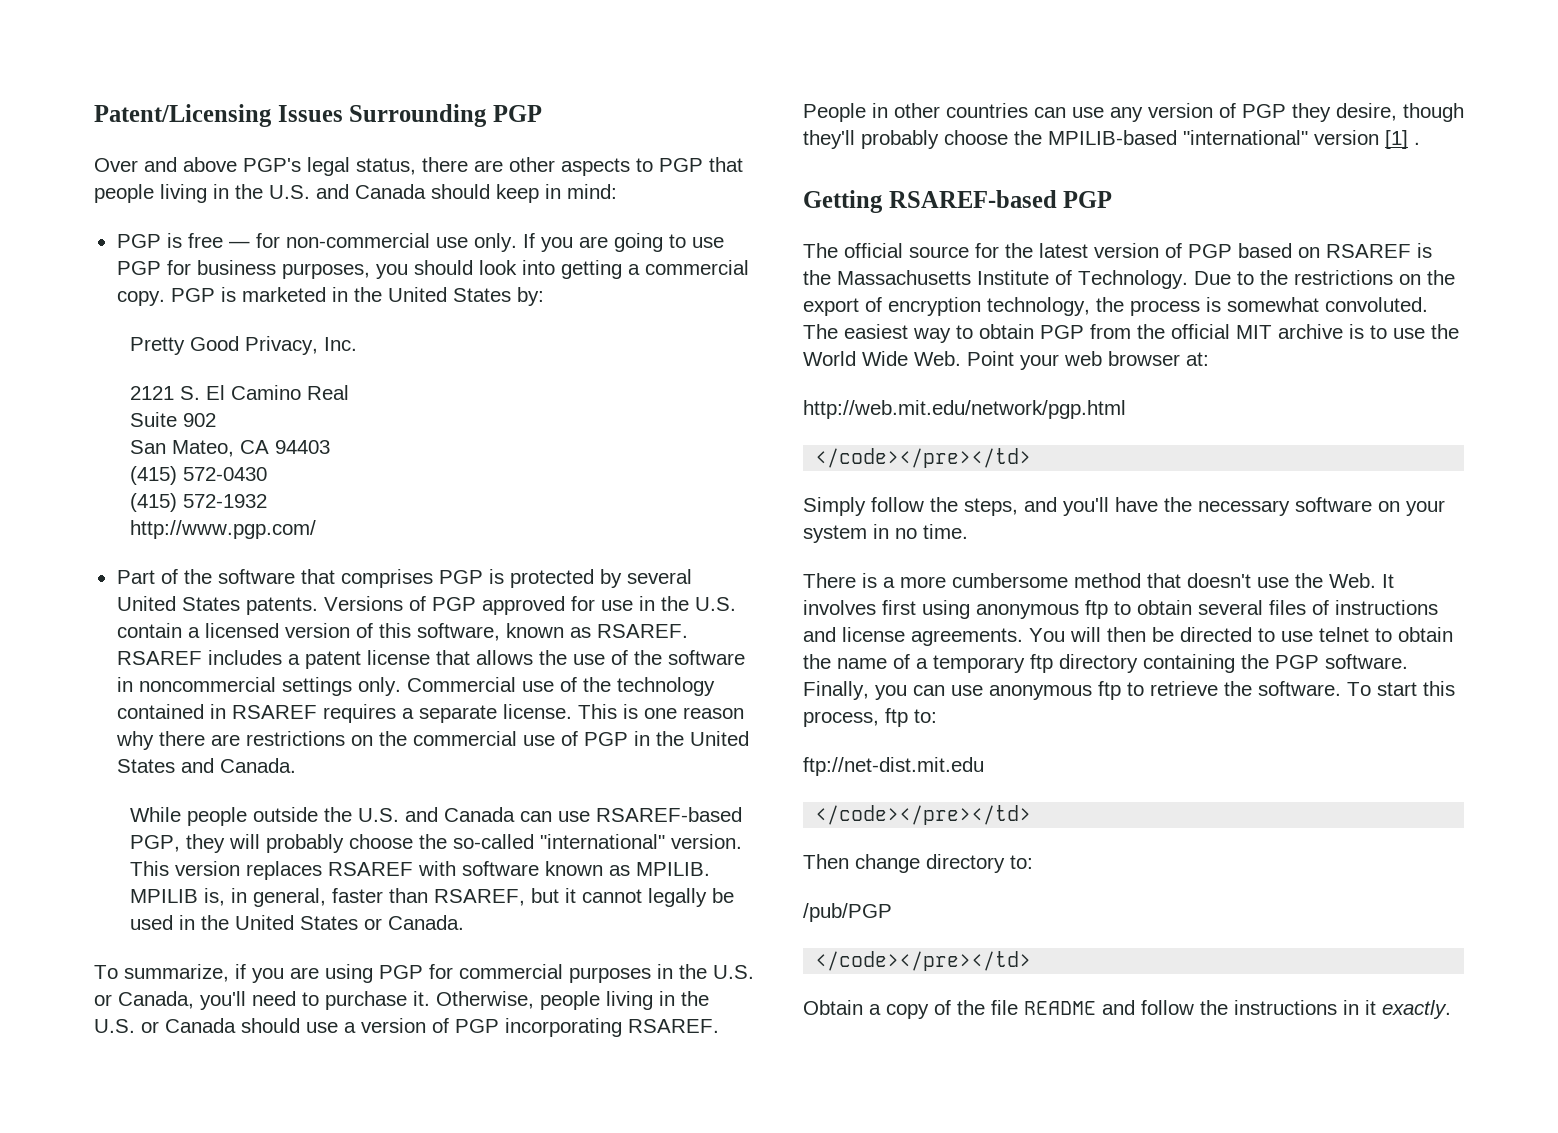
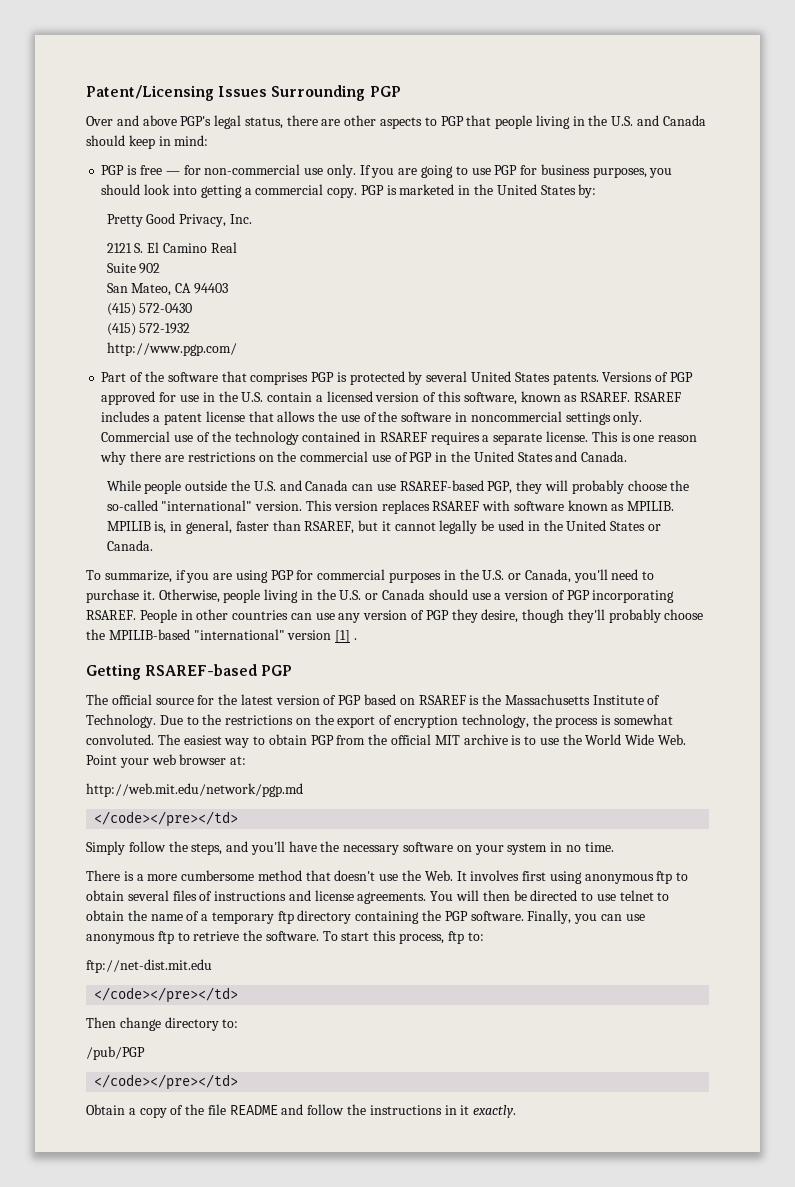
[803,400,1126,419] http://web.mit.edu/network/pgp.html -> [86,783,303,797] http://web.mit.edu/network/pgp.md

